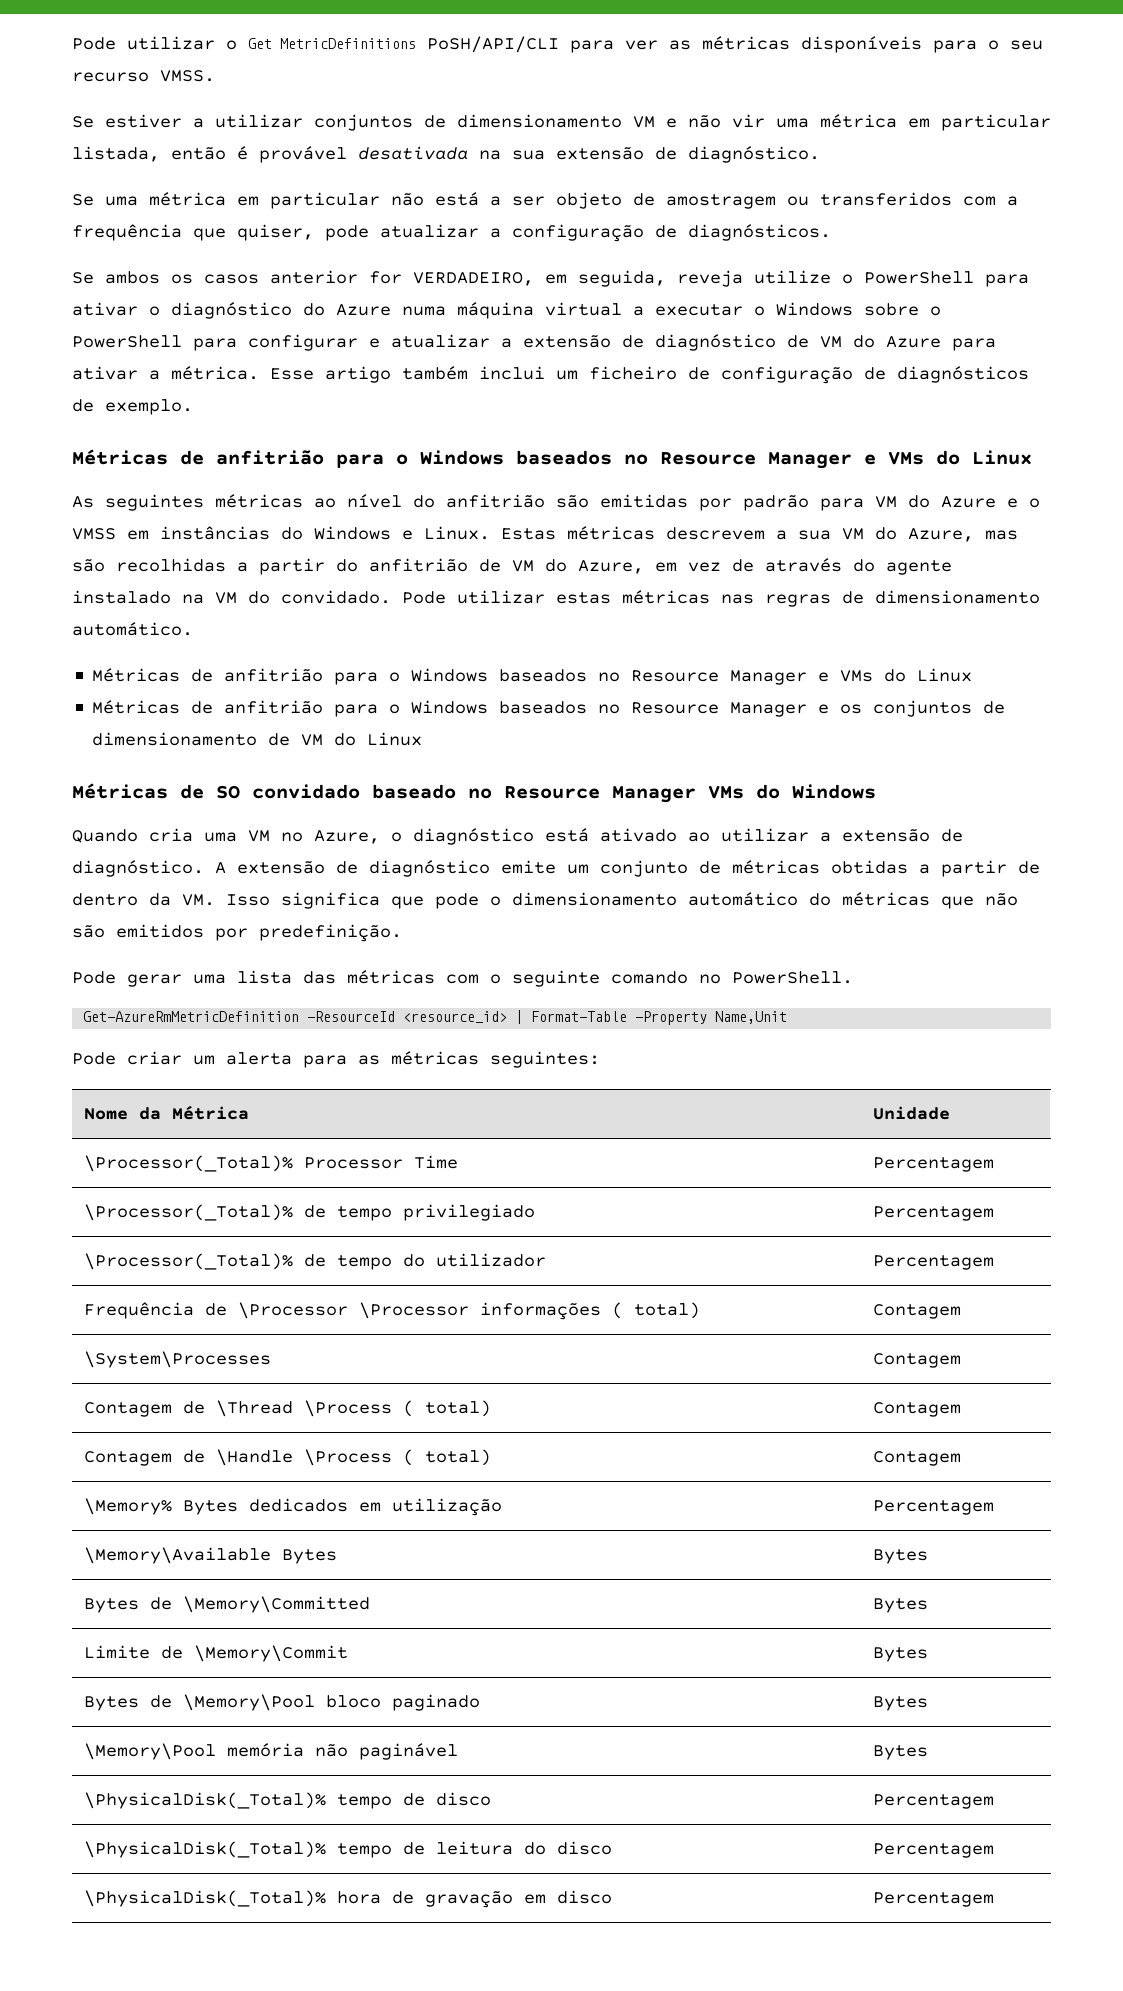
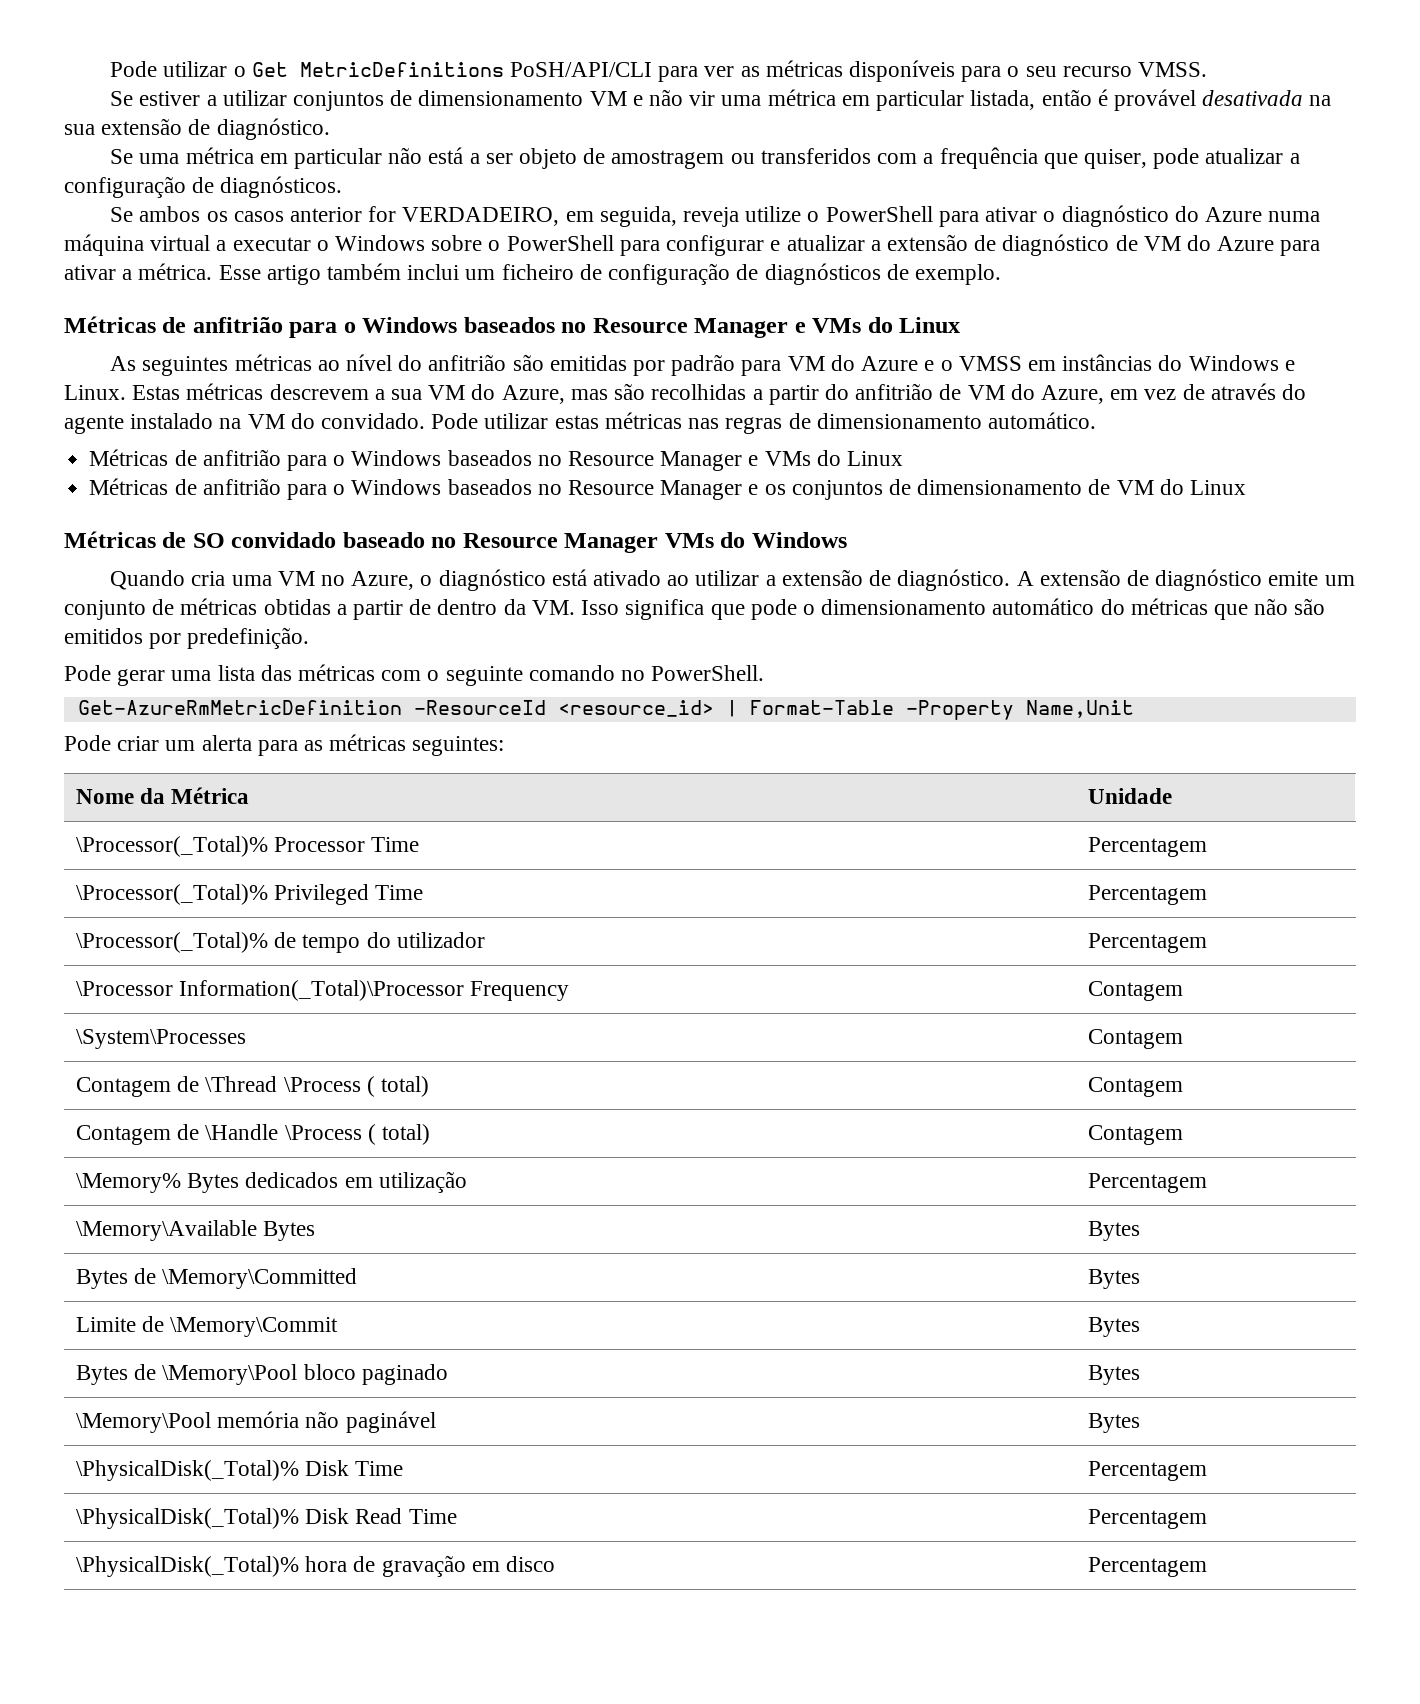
[304,1204,536,1221] de tempo privilegiado -> [274,884,424,905] Privileged Time
[84,1302,701,1320] Frequência de \Processor \Processor informações ( total) -> [75,980,570,1001] \Processor Information(_Total)\Processor Frequency
[337,1792,492,1809] [873,1794,995,1809] [84,1841,613,1858] tempo de disco | Percentagem // \PhysicalDisk(_Total)% tempo de leitura do disco -> [305,1460,404,1476] [1087,1461,1207,1481] [75,1508,457,1529] Disk Time | Percentagem // \PhysicalDisk(_Total)% Disk Read Time

